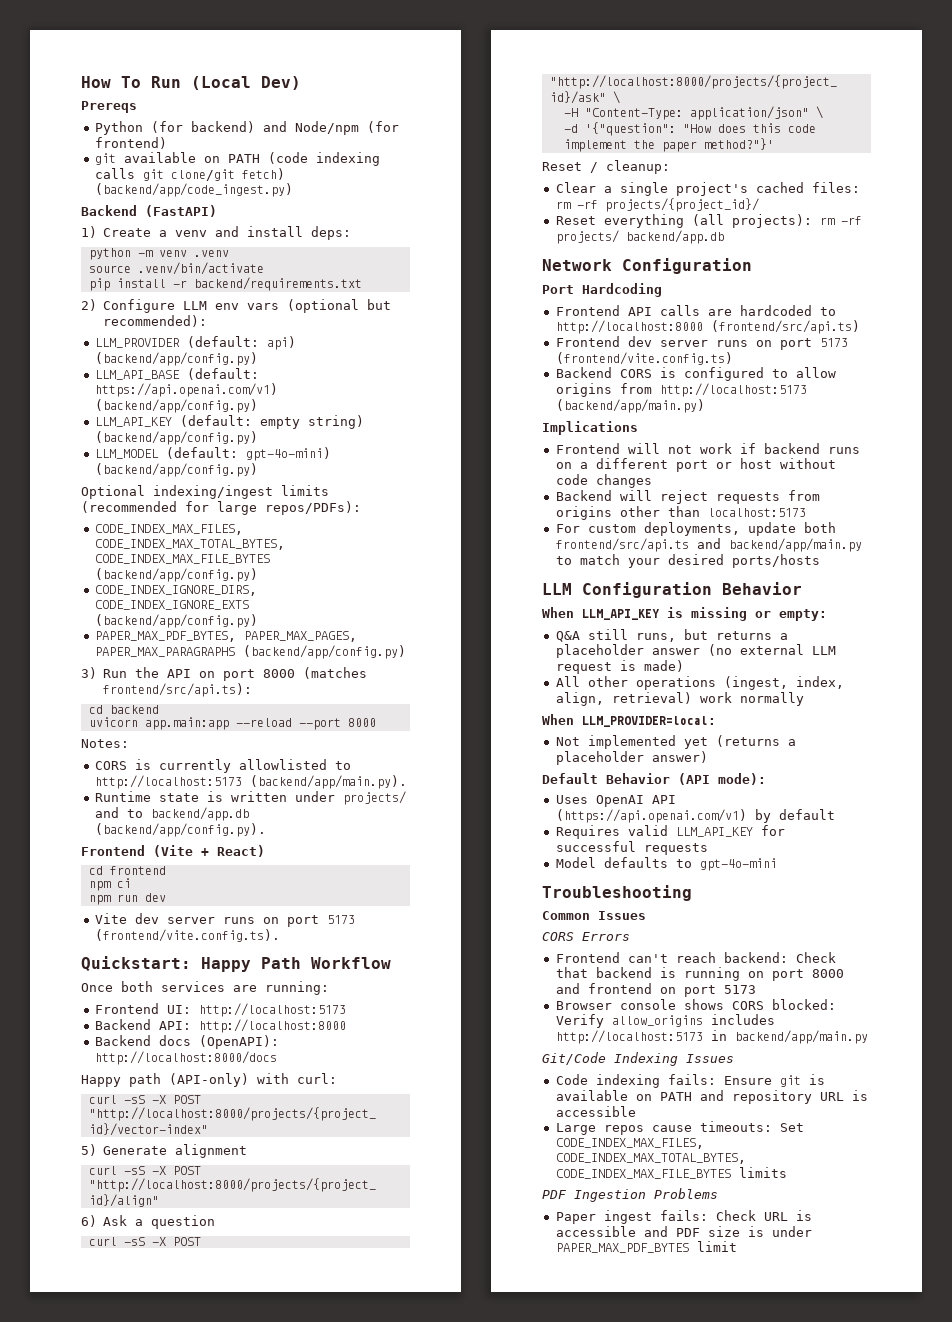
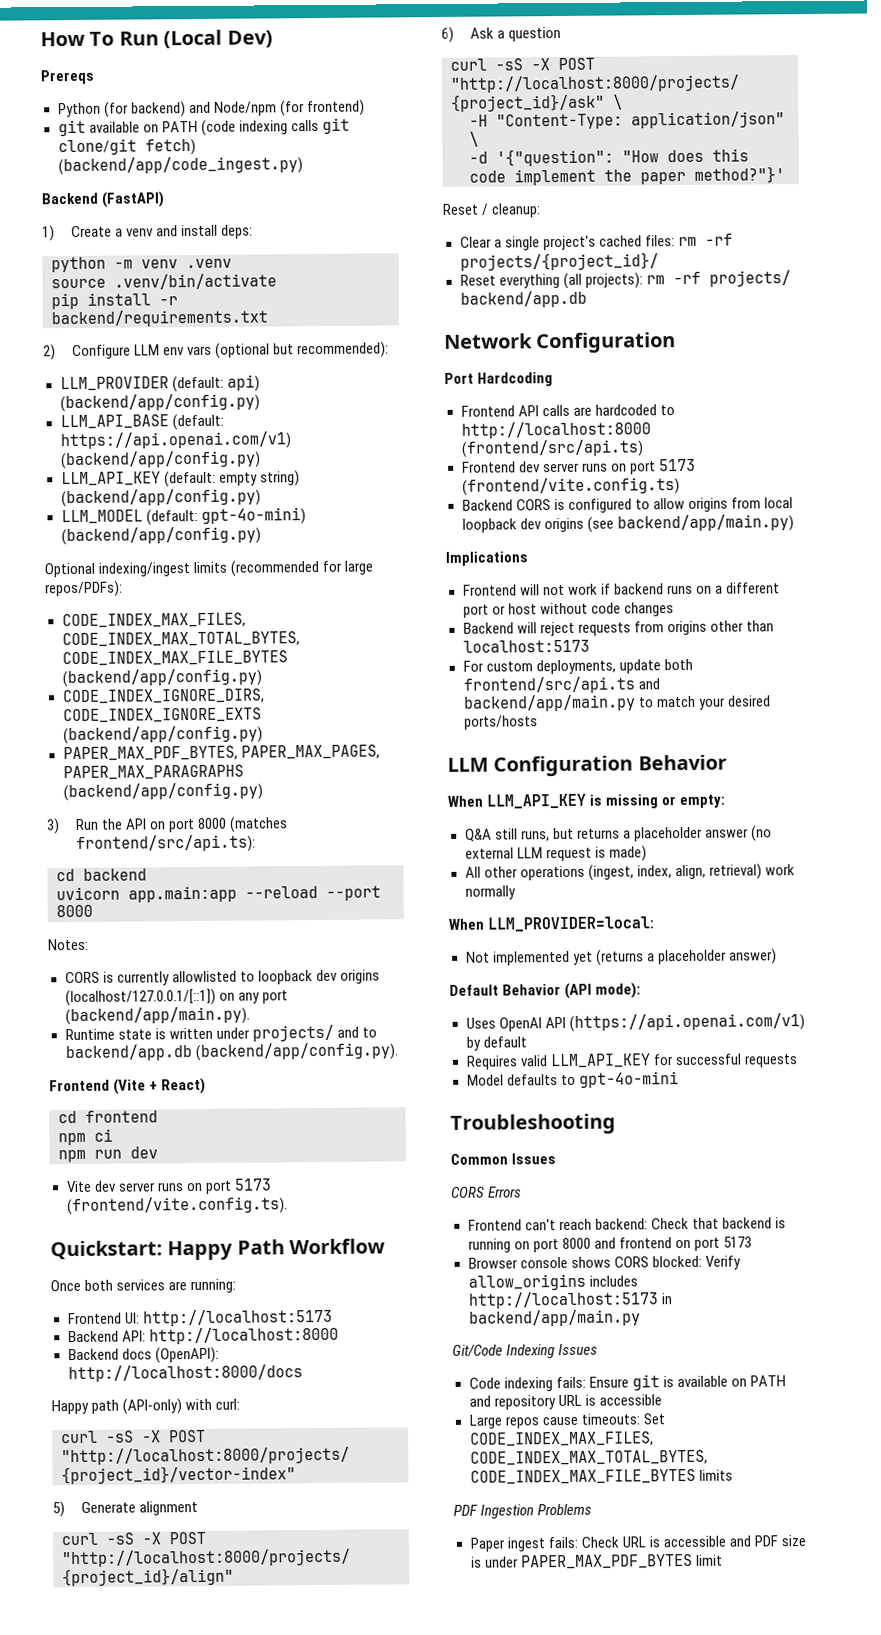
[94,775,242,789] http://localhost:5173 -> [257,969,380,985] [64,988,288,1007] loopback dev origins (localhost/127.0.0.1/[::1]) on any port
[659,383,807,397] [555,399,705,413] http://localhost:5173 (backend/app/main.py) -> [763,497,793,509] [461,514,794,533] local loopback dev origins (see backend/app/main.py)

